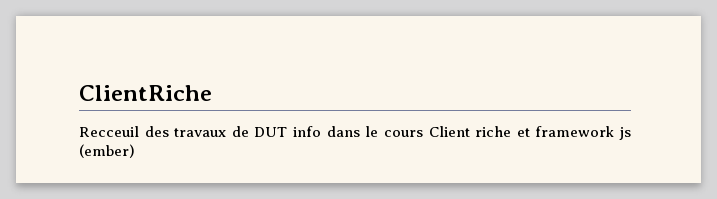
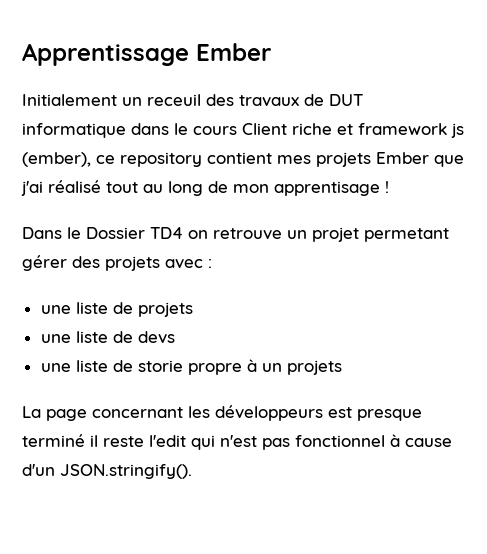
[79,85,212,101] [79,126,139,137] ClientRiche // Recceuil -> [22,43,271,66] [22,94,201,106] Apprentissage Ember // Initialement un receuil
[293,126,322,137] info -> [22,123,126,138] informatique
[79,144,135,158] (ember) -> [22,152,464,167] [21,180,389,196] [22,227,449,242] [22,255,212,271] [40,302,193,317] [40,331,175,344] [40,359,342,375] [22,405,422,421] [22,434,452,450] [22,464,192,479] (ember), ce repository contient mes projets Ember que j'ai réalisé tout au long de mon apprentisage ! // Dans le Dossier TD4 on retrouve un projet permetant gérer des projets avec : // une liste de projets // une liste de devs // une liste de storie propre à un projets // La page concernant les développeurs est presque terminé il reste l'edit qui n'est pas fonctionnel à cause d'un JSON.stringify().

